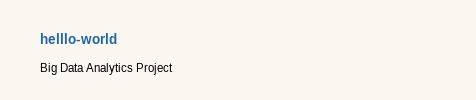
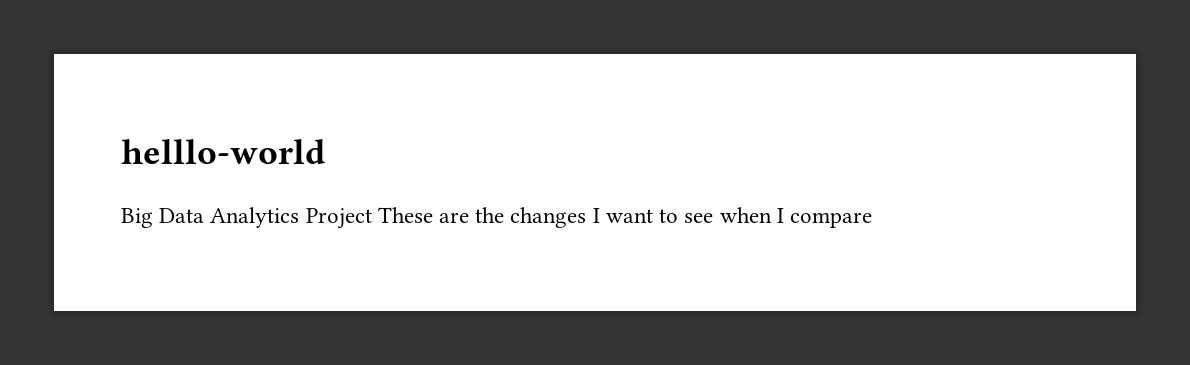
(174, 69) none -> [377,207,872,228] These are the changes I want to see when I compare

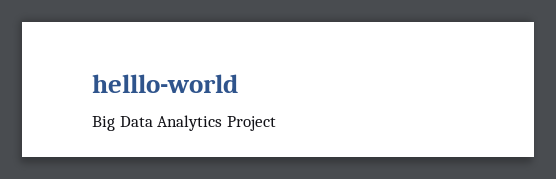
[377,207,872,228] These are the changes I want to see when I compare -> (276, 123) none

